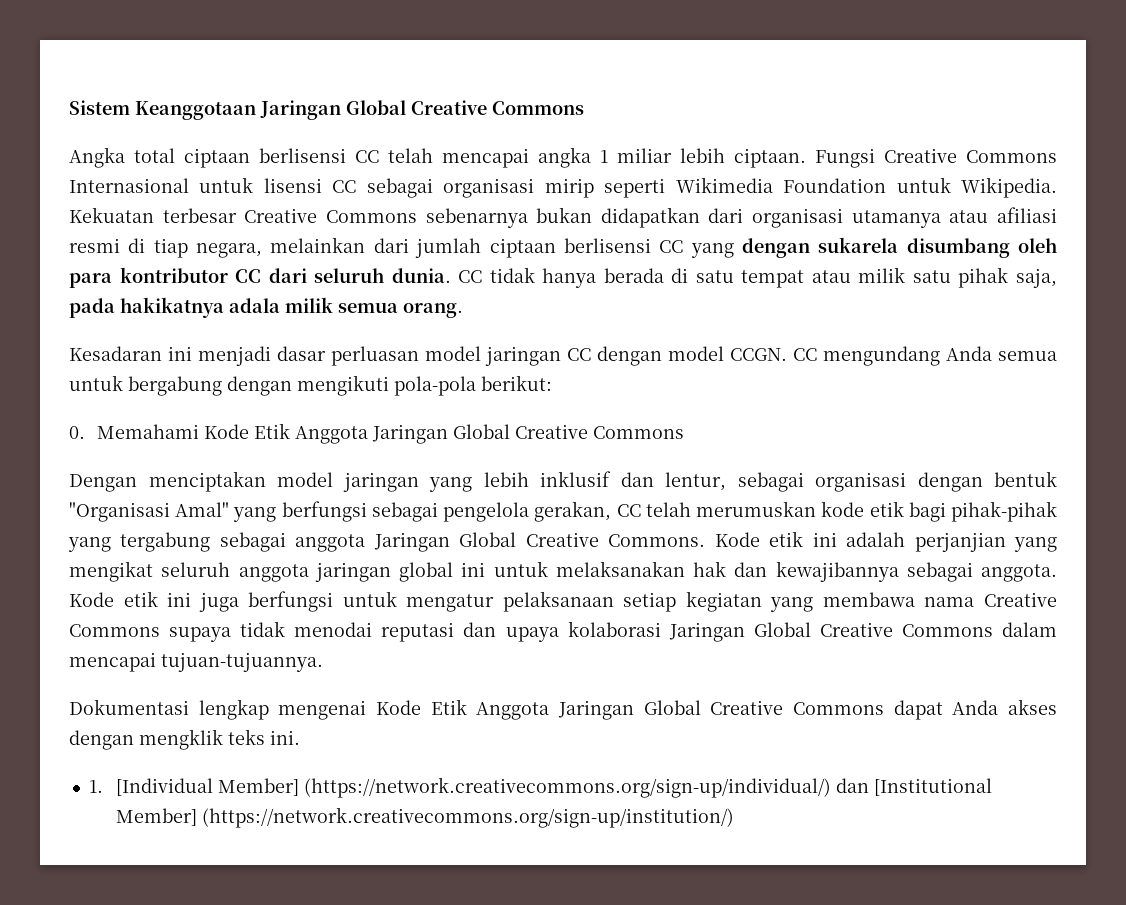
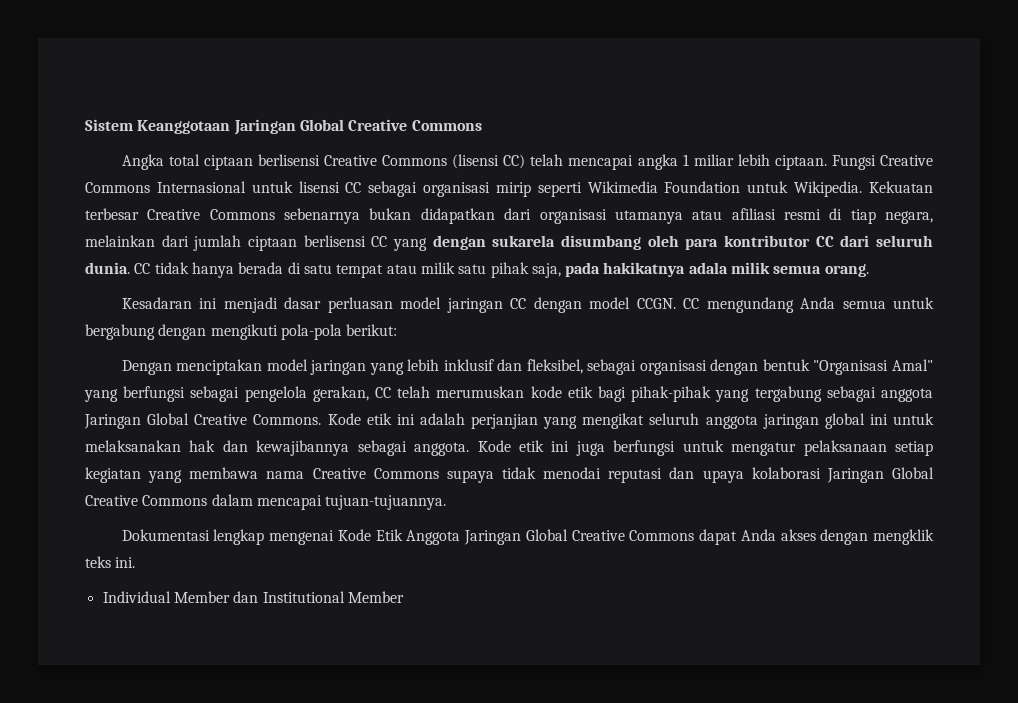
[355,150,379,163] CC -> [323,154,526,169] Creative Commons (lisensi CC)
[69,423,684,444] // 0. Memahami Kode Etik Anggota Jaringan Global Creative Commons -> (398, 330) none
[665,472,726,491] lentur, -> [526,359,583,374] fleksibel,
[88,777,993,798] [116,807,735,828] 1. [Individual Member] (https://network.creativecommons.org/sign-up/individual/) dan [Institutional Member] (https://network.creativecommons.org/sign-up/institution/) -> [102,591,404,603] Individual Member dan Institutional Member

